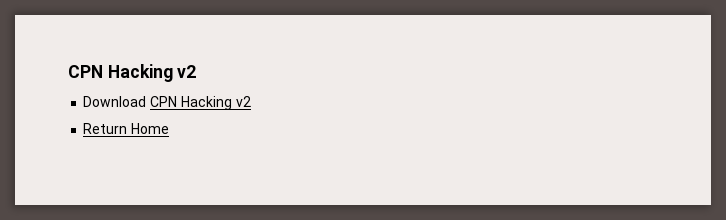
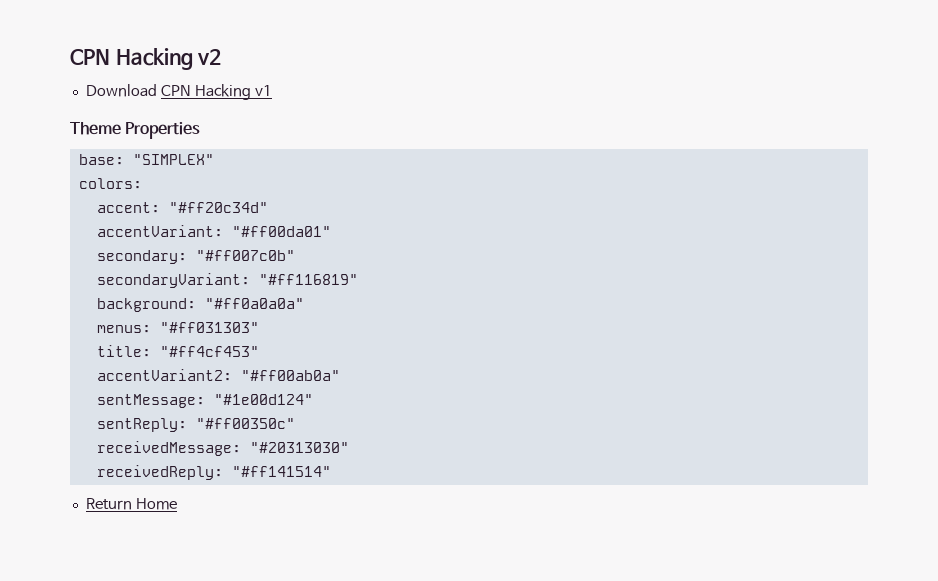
[236,96,252,107] v2 -> [254,85,272,96] [70,122,201,139] [78,154,214,165] [78,178,142,189] [96,202,268,213] [96,225,331,237] [96,250,295,264] [96,273,358,288] [96,298,304,312] [96,322,259,333] [96,345,259,357] [96,369,340,381] [96,394,313,408] [96,418,295,432] [96,441,349,456] [96,465,331,480] v1 // Theme Properties // base: "SIMPLEX" // colors: // accent: "#ff20c34d" // accentVariant: "#ff00da01" // secondary: "#ff007c0b" // secondaryVariant: "#ff116819" // background: "#ff0a0a0a" // menus: "#ff031303" // title: "#ff4cf453" // accentVariant2: "#ff00ab0a" // sentMessage: "#1e00d124" // sentReply: "#ff00350c" // receivedMessage: "#20313030" // receivedReply: "#ff141514"

